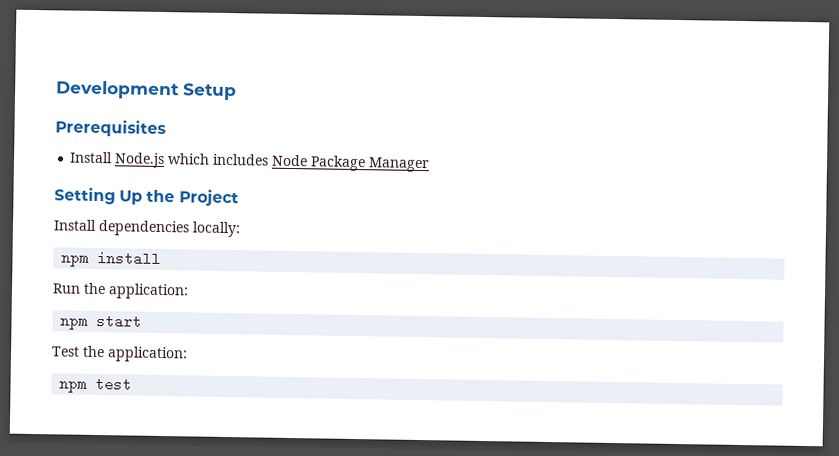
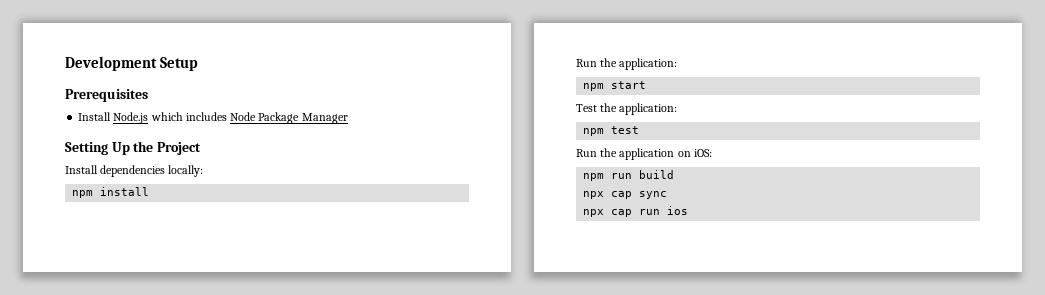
(133, 384) none -> [576,148,712,160] [583,170,675,181] [583,191,668,199] [583,206,689,217] // Run the application on iOS: // npm run build // npx cap sync // npx cap run ios

